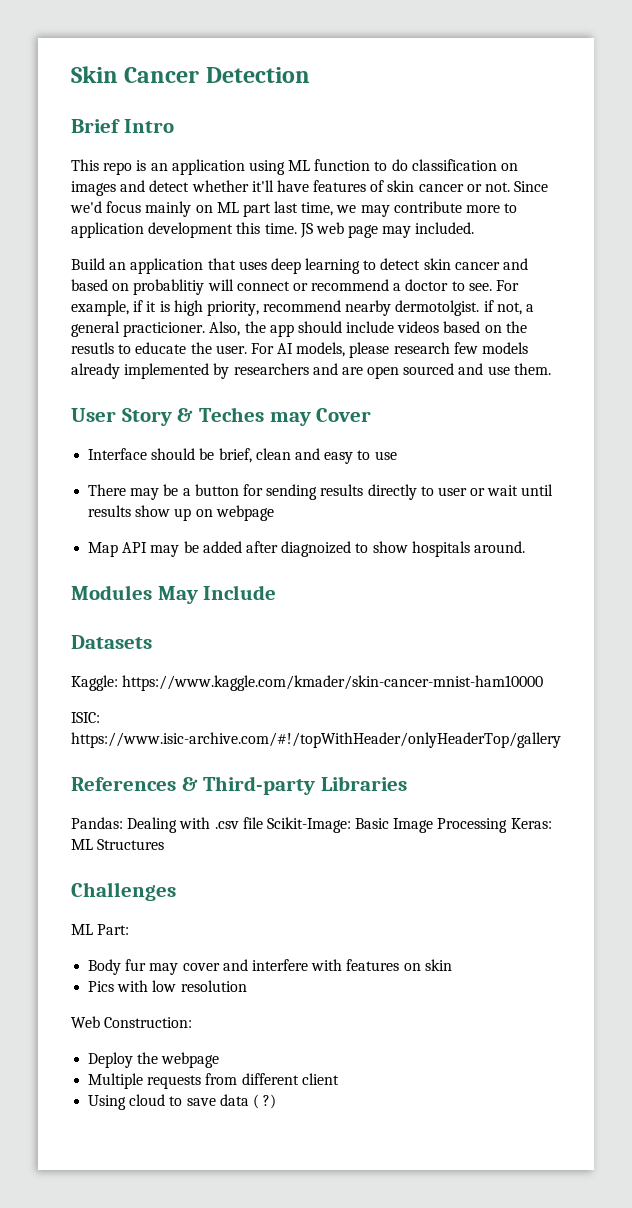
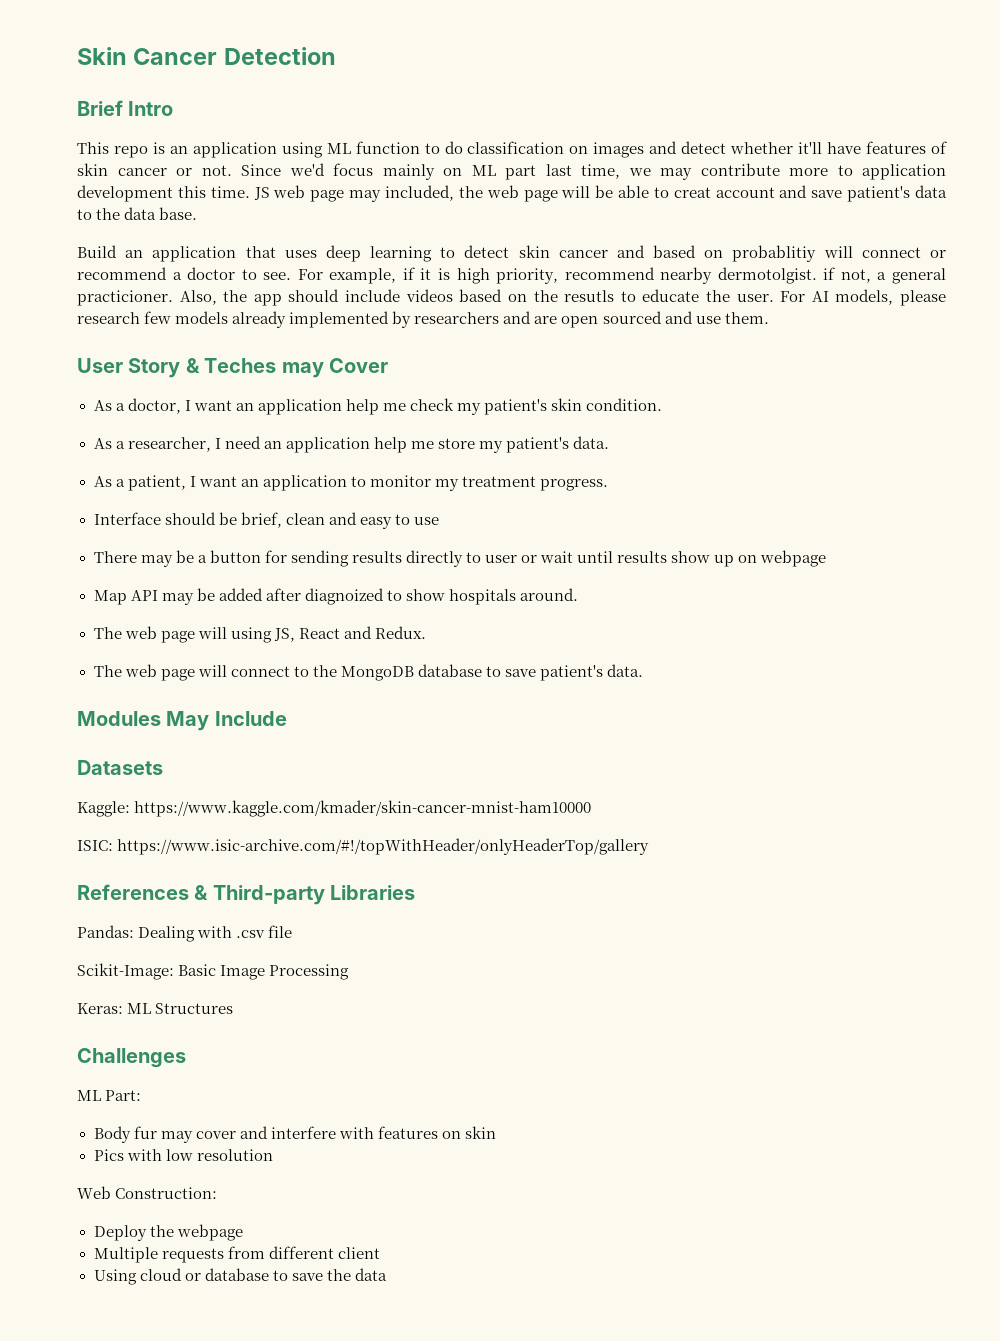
[415,222,475,234] included. -> [384,185,948,202] [77,207,198,220] included, the web page will be able to creat account and save patient's data to the data base.
(372, 415) none -> [93,398,663,415] [93,436,610,453] [93,475,609,491] // As a doctor, I want an application help me check my patient's skin condition. // As a researcher, I need an application help me store my patient's data. // As a patient, I want an application to monitor my treatment progress.
(525, 547) none -> [93,626,426,643] [93,664,644,681] // The web page will using JS, React and Redux. // The web page will connect to the MongoDB database to save patient's data.
(263, 823) none -> (293, 931) //
(508, 825) none -> (350, 972) //
[169,1094,277,1109] to save data ( ?) -> [184,1268,387,1281] or database to save the data

